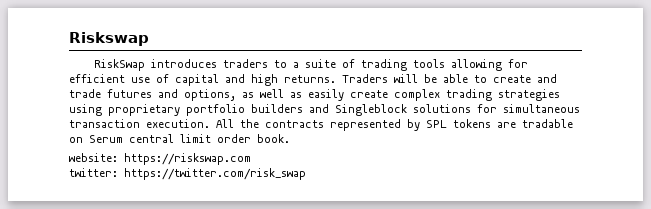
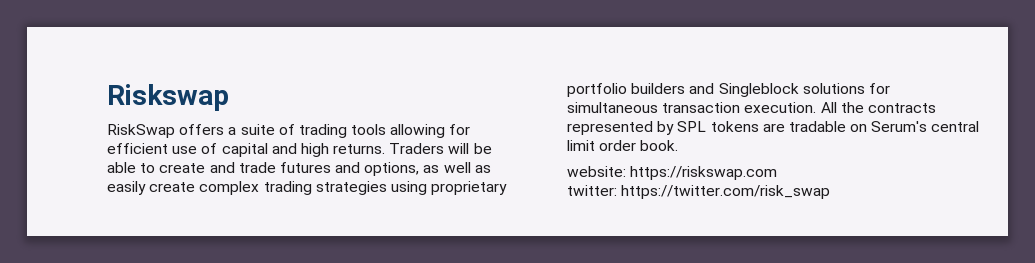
[151,59,288,68] introduces traders to -> [179,124,225,135] offers
[89,135,123,143] Serum -> [871,121,928,132] Serum's

